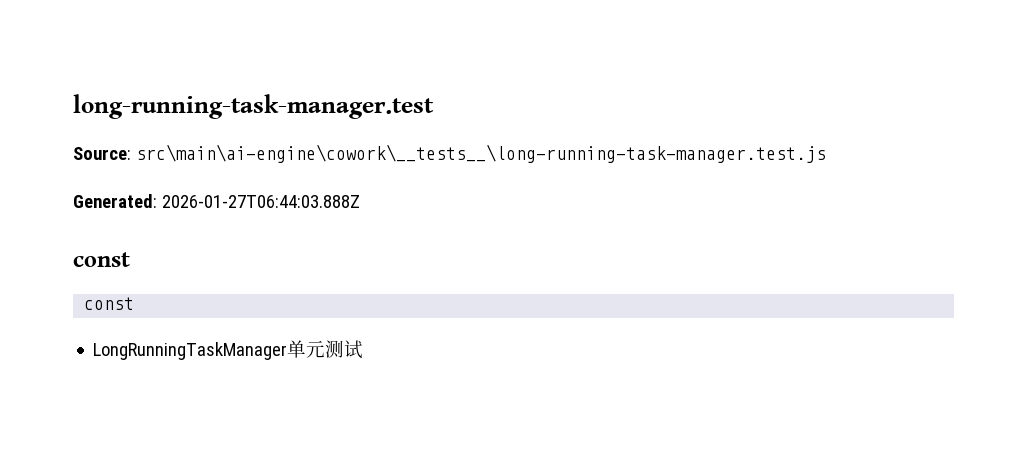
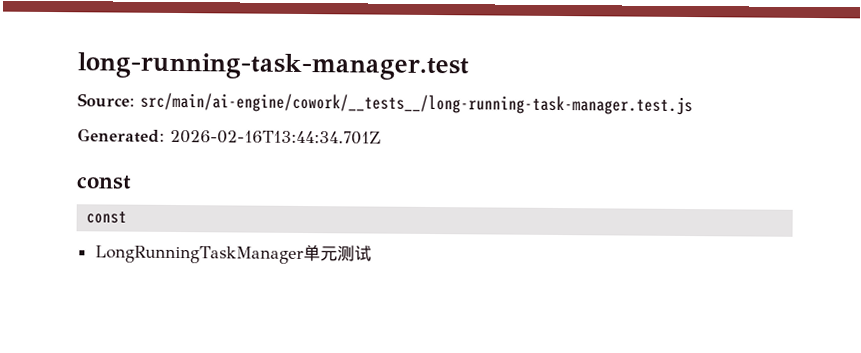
[135,144,826,163] src\main\ai-engine\cowork\__tests__\long-running-task-manager.test.js -> [140,92,693,116] src/main/ai-engine/cowork/__tests__/long-running-task-manager.test.js
[161,195,360,208] 2026-01-27T06:44:03.888Z -> [170,129,381,145] 2026-02-16T13:44:34.701Z

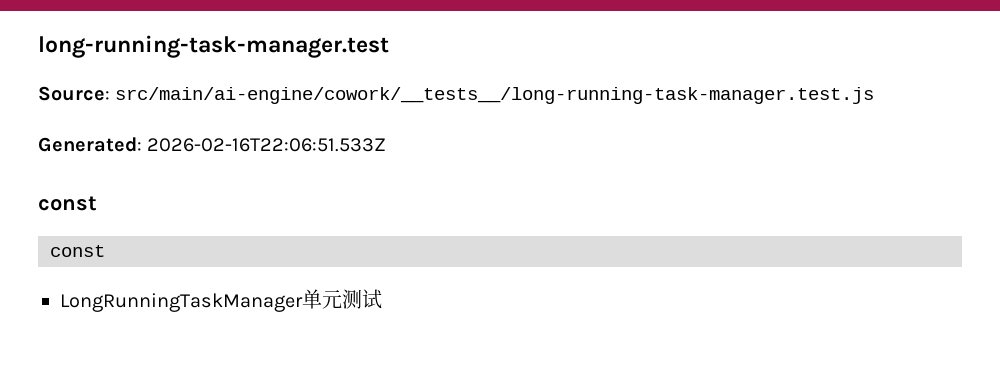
[170,129,381,145] 2026-02-16T13:44:34.701Z -> [147,138,387,152] 2026-02-16T22:06:51.533Z

